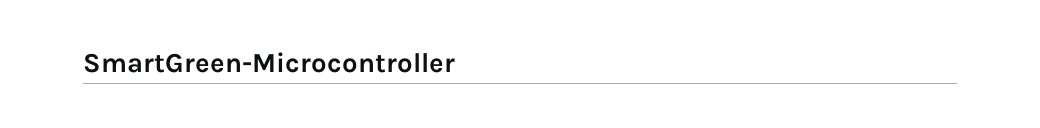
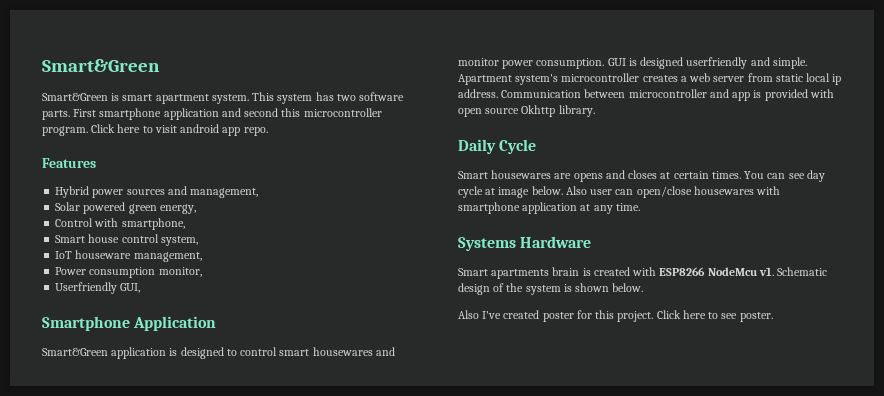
[83,52,455,73] SmartGreen-Microcontroller -> [42,59,160,72] [42,92,405,104] [42,108,382,120] [42,124,268,136] [42,158,96,168] [55,186,259,198] [55,202,196,214] [55,218,185,230] [55,234,198,246] [55,250,202,262] [55,267,202,278] [55,282,141,294] [42,316,217,331] [42,347,395,359] [458,57,807,69] [458,73,842,85] [458,89,834,101] [458,105,595,117] [458,139,537,154] [458,170,825,182] [458,186,781,198] [458,202,640,214] [458,236,592,251] [458,267,828,279] [458,283,644,295] [458,310,773,322] Smart&Green // Smart&Green is smart apartment system. This system has two software parts. First smartphone application and second this microcontroller program. Click here to visit android app repo. // Features // Hybrid power sources and management, // Solar powered green energy, // Control with smartphone, // Smart house control system, // IoT houseware management, // Power consumption monitor, // Userfriendly GUI, // Smartphone Application // Smart&Green application is designed to control smart housewares and monitor power consumption. GUI is designed userfriendly and simple. Apartment system's microcontroller creates a web server from static local ip address. Communication between microcontroller and app is provided with open source Okhttp library. // Daily Cycle // Smart housewares are opens and closes at certain times. You can see day cycle at image below. Also user can open/close housewares with smartphone application at any time. // Systems Hardware // Smart apartments brain is created with ESP8266 NodeMcu v1. Schematic design of the system is shown below. // Also I've created poster for this project. Click here to see poster.

